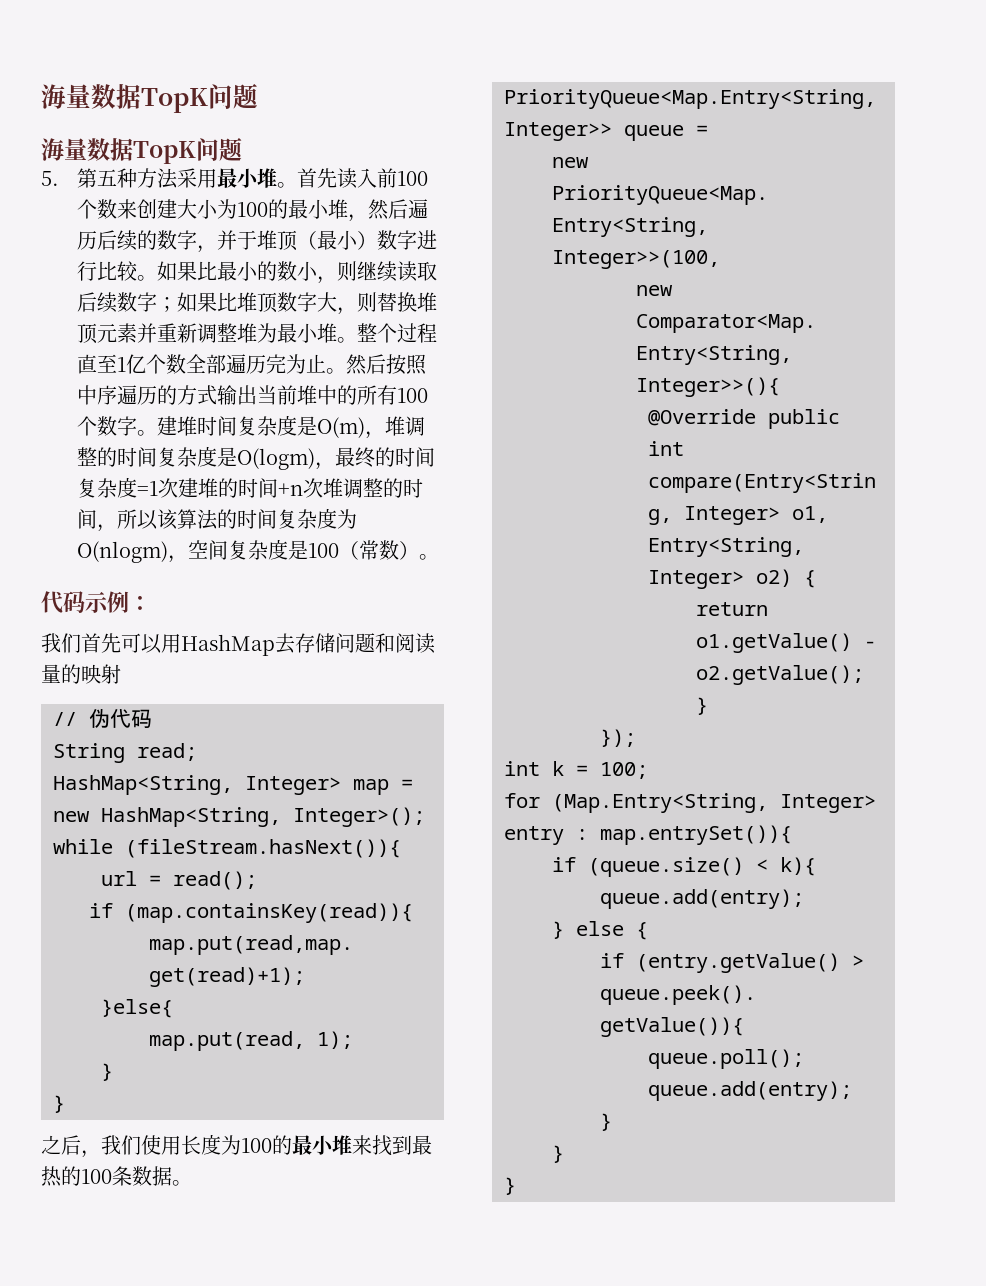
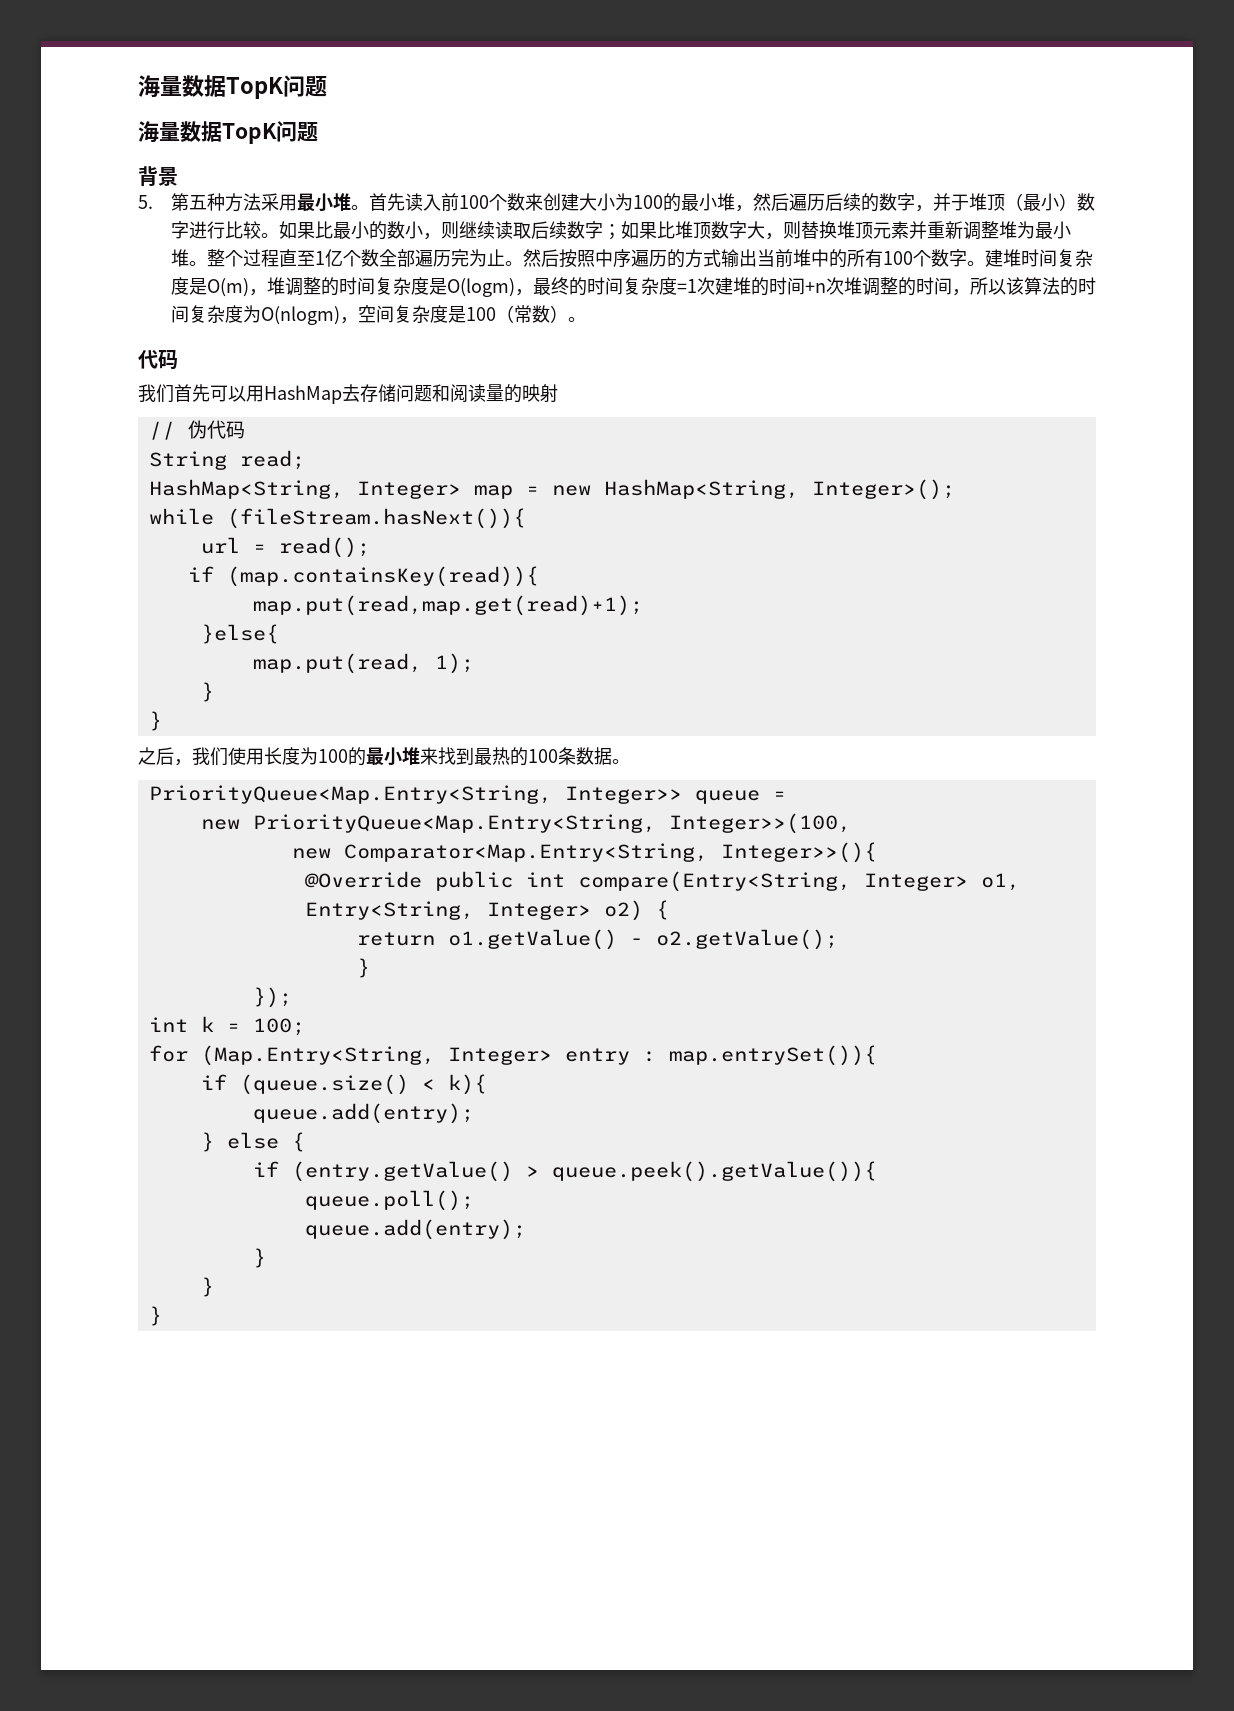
(242, 149) none -> [138,166,178,187] // 背景
[85,591,151,613] 示例： -> (178, 359) none

